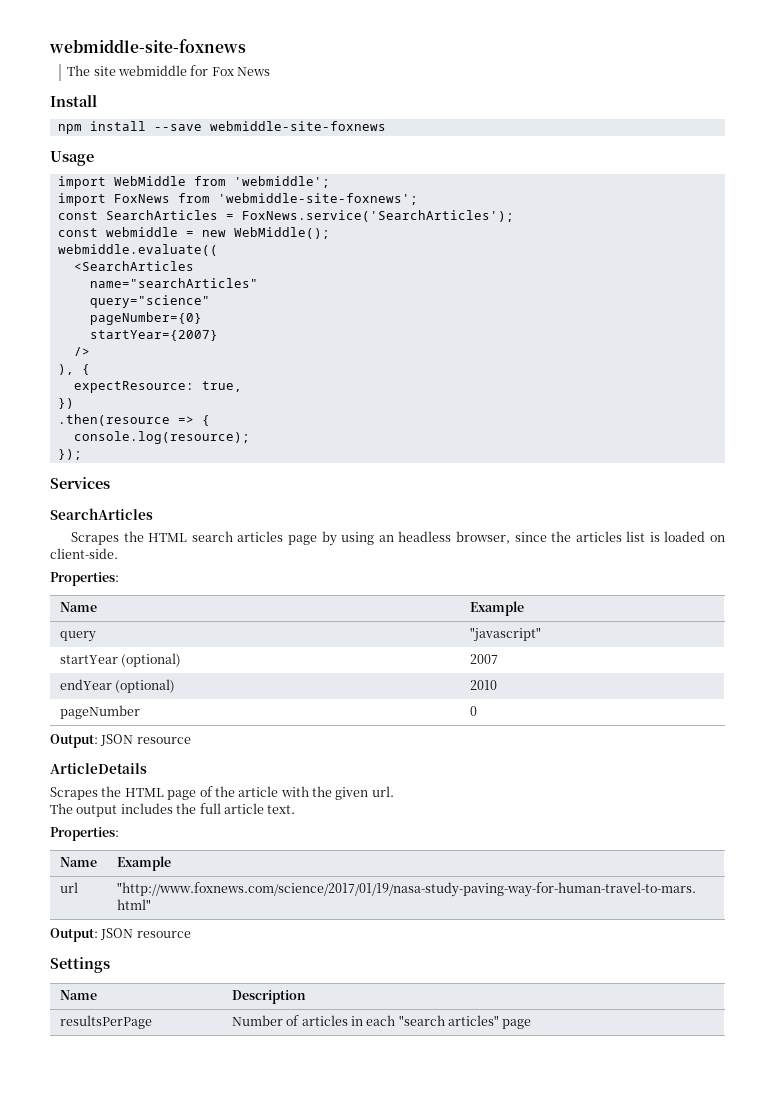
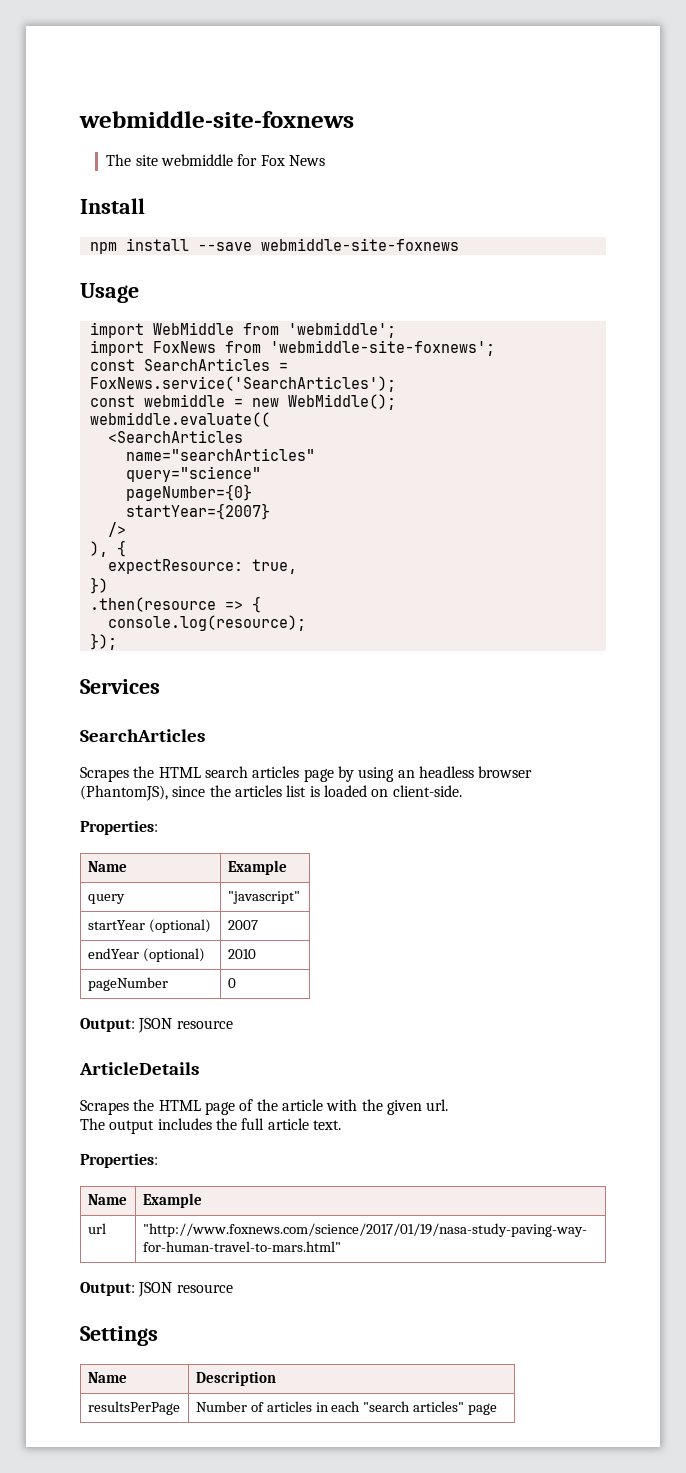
[455,531,510,544] browser, -> [478,766,533,778] [80,785,168,801] browser (PhantomJS),

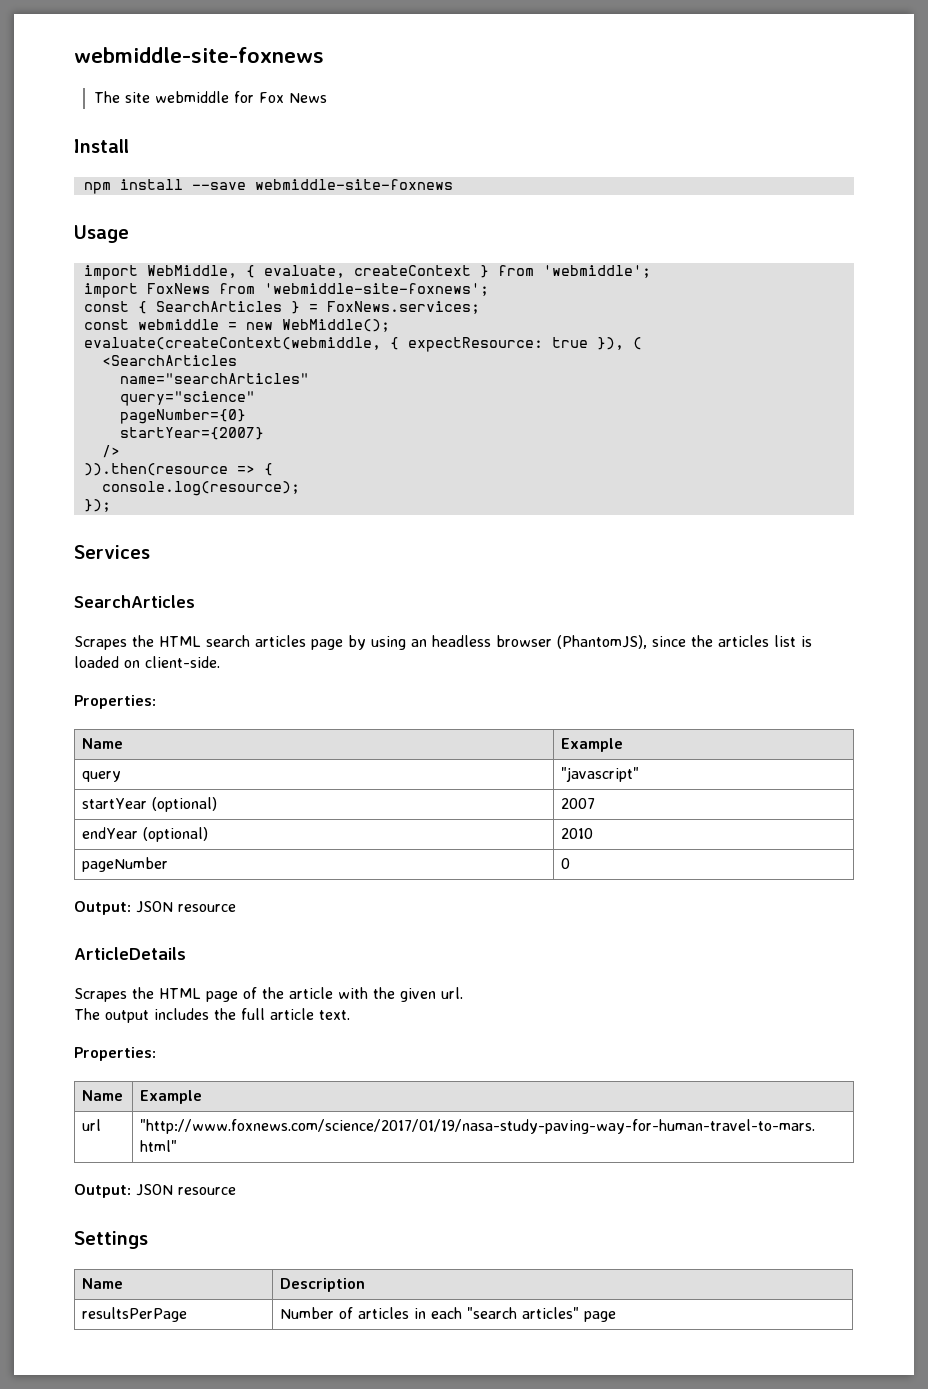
[152,322,234,335] WebMiddle -> [146,265,489,278] WebMiddle, { evaluate, createContext }
[143,358,288,371] [89,376,396,392] SearchArticles = FoxNews.service('SearchArticles'); -> [137,301,480,314] { SearchArticles } = FoxNews.services;
[89,412,270,427] webmiddle.evaluate(( -> [83,337,642,352] evaluate(createContext(webmiddle, { expectResource: true }), (
[89,540,126,557] [107,559,297,574] [89,577,108,594] [89,597,216,612] ), { // expectResource: true, // }) // .then(resource -> [83,463,228,476] )).then(resource

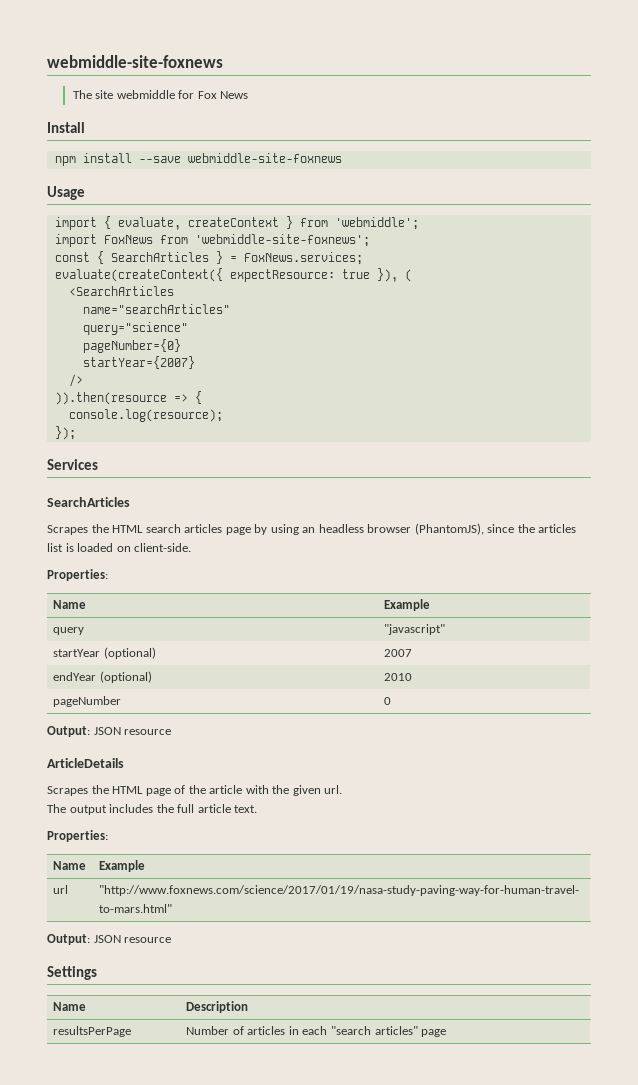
[146,265,237,278] WebMiddle, -> (97, 223) none
[83,319,390,332] [83,337,399,350] const webmiddle = new WebMiddle(); // evaluate(createContext(webmiddle, { -> [54,268,223,282] evaluate(createContext({

